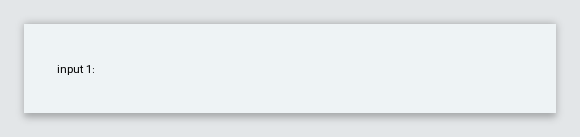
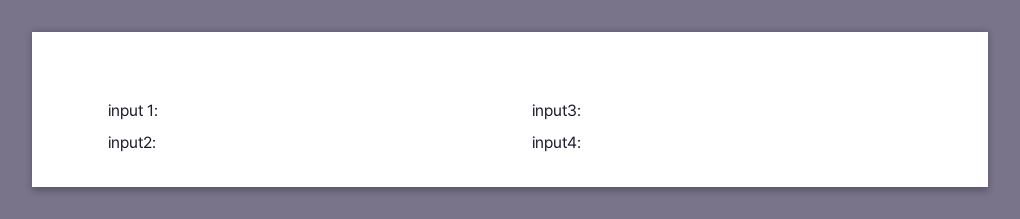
(96, 69) none -> [108,136,156,152] [532,104,581,120] [532,136,581,152] // input2: // input3: // input4:

